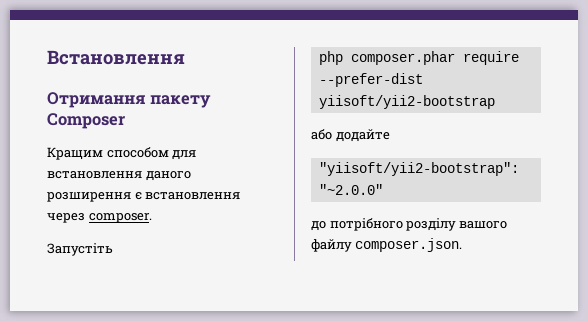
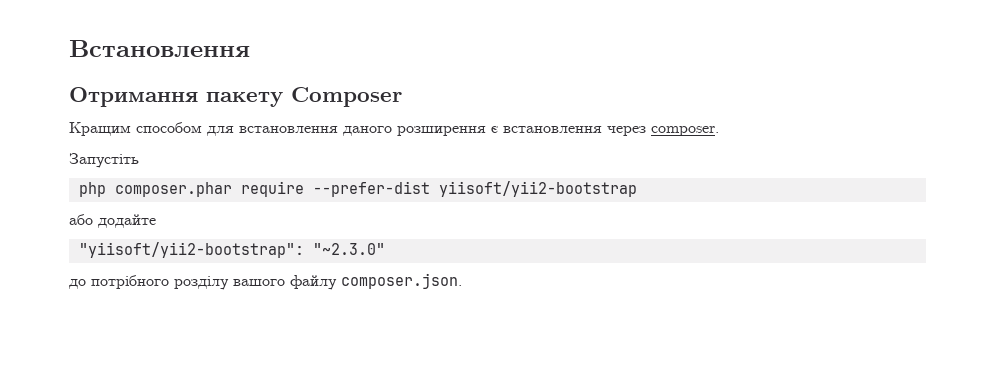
[318,184,383,195] "~2.0.0" -> [312,243,385,255] "~2.3.0"

